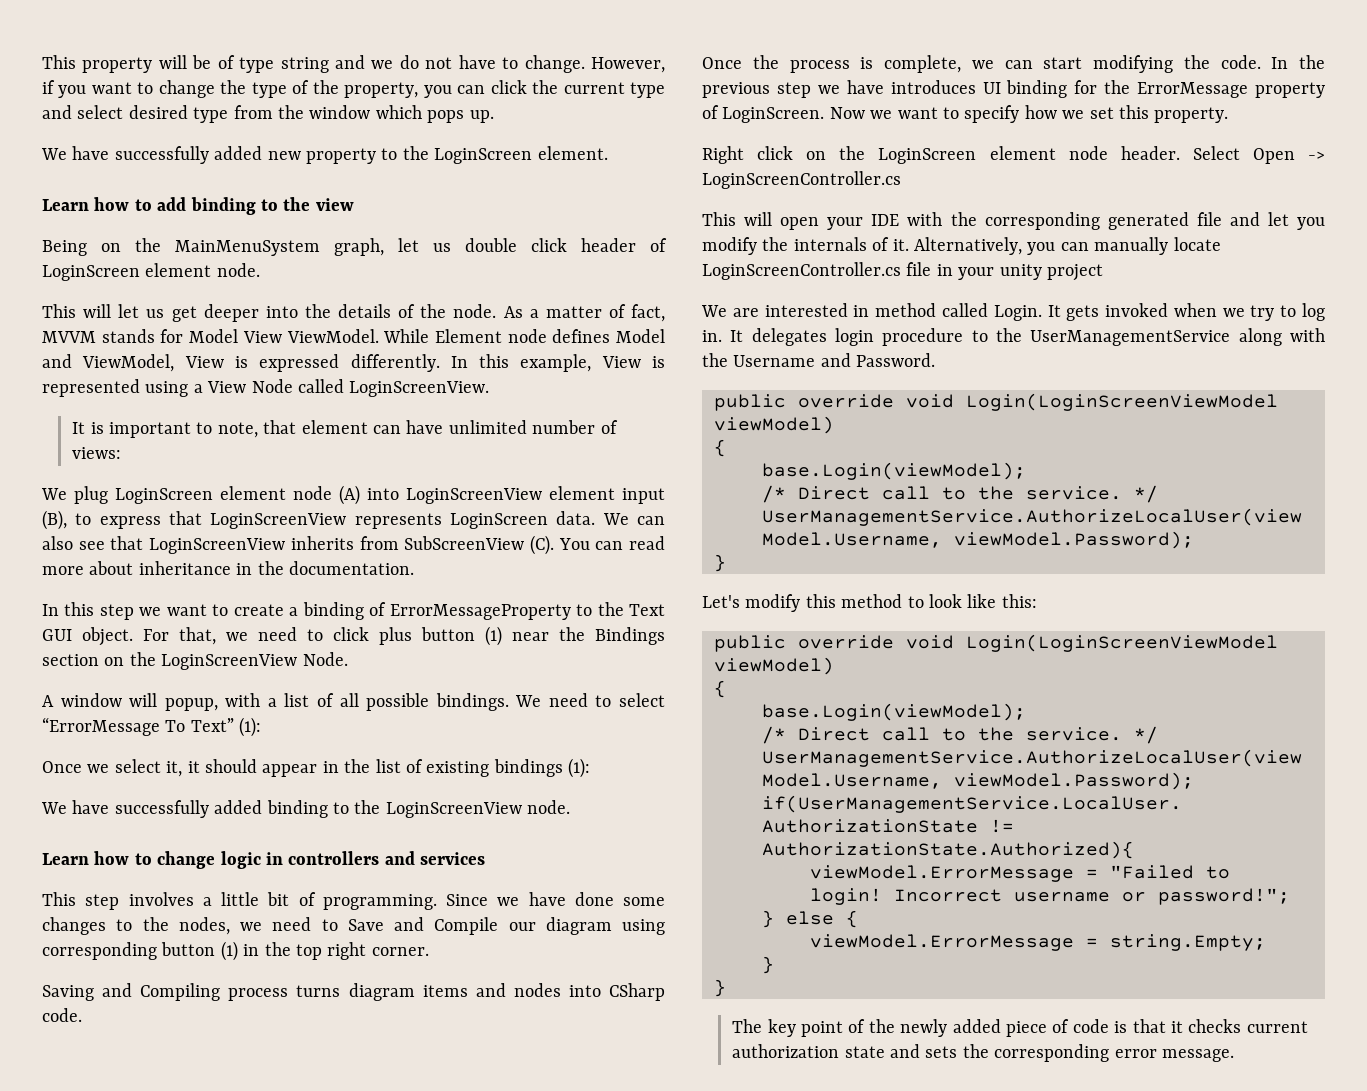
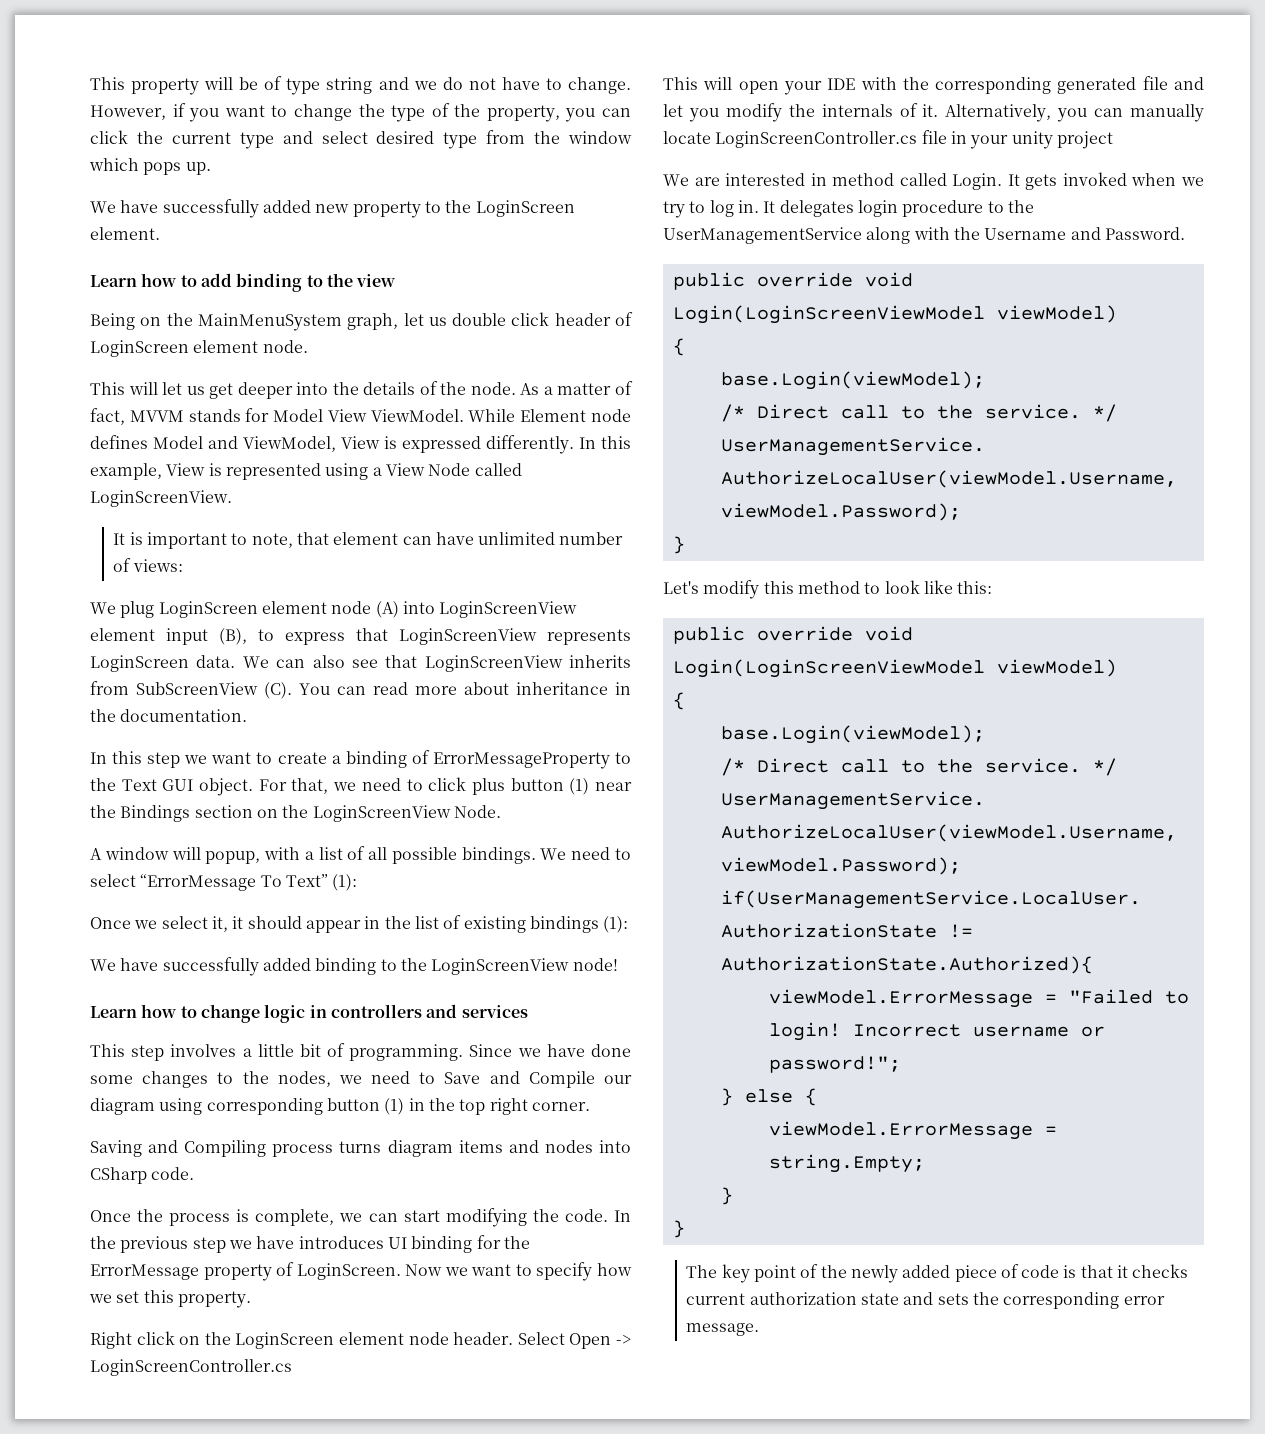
[527,800,571,814] node. -> [572,958,618,971] node!

